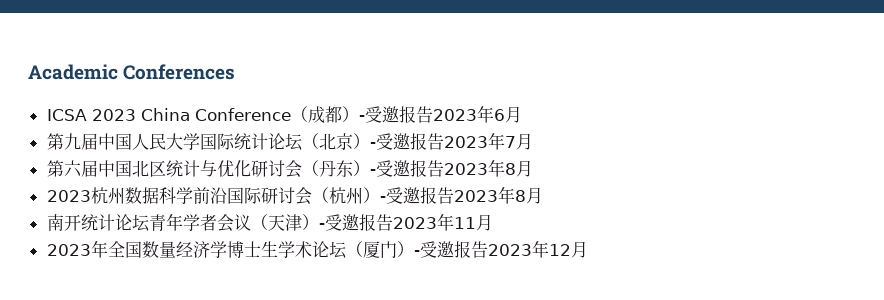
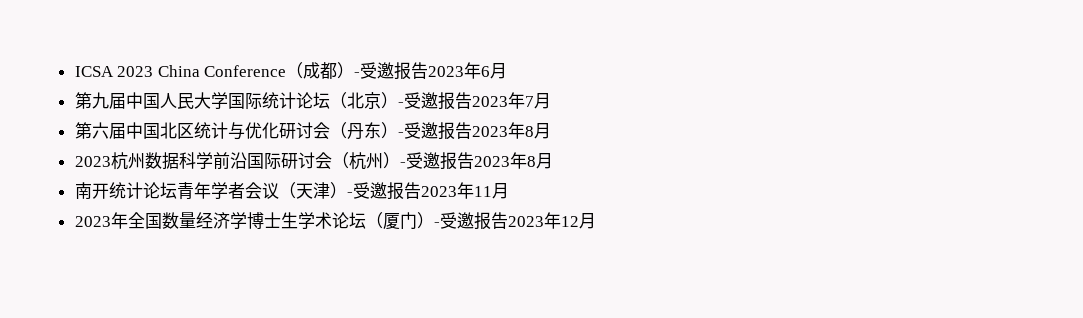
[28,64,236,80] Academic Conferences // -> (74, 71) none

